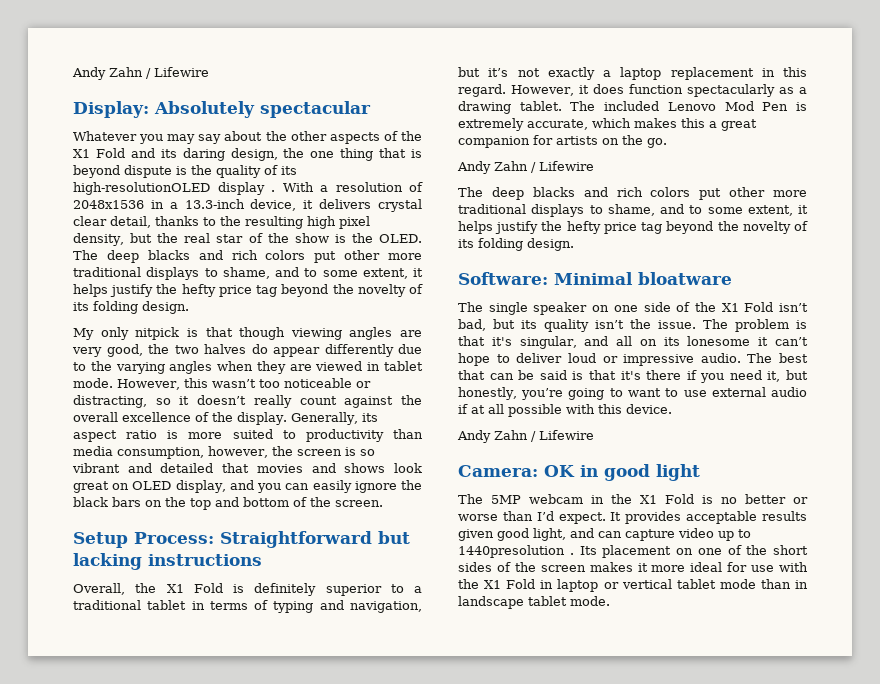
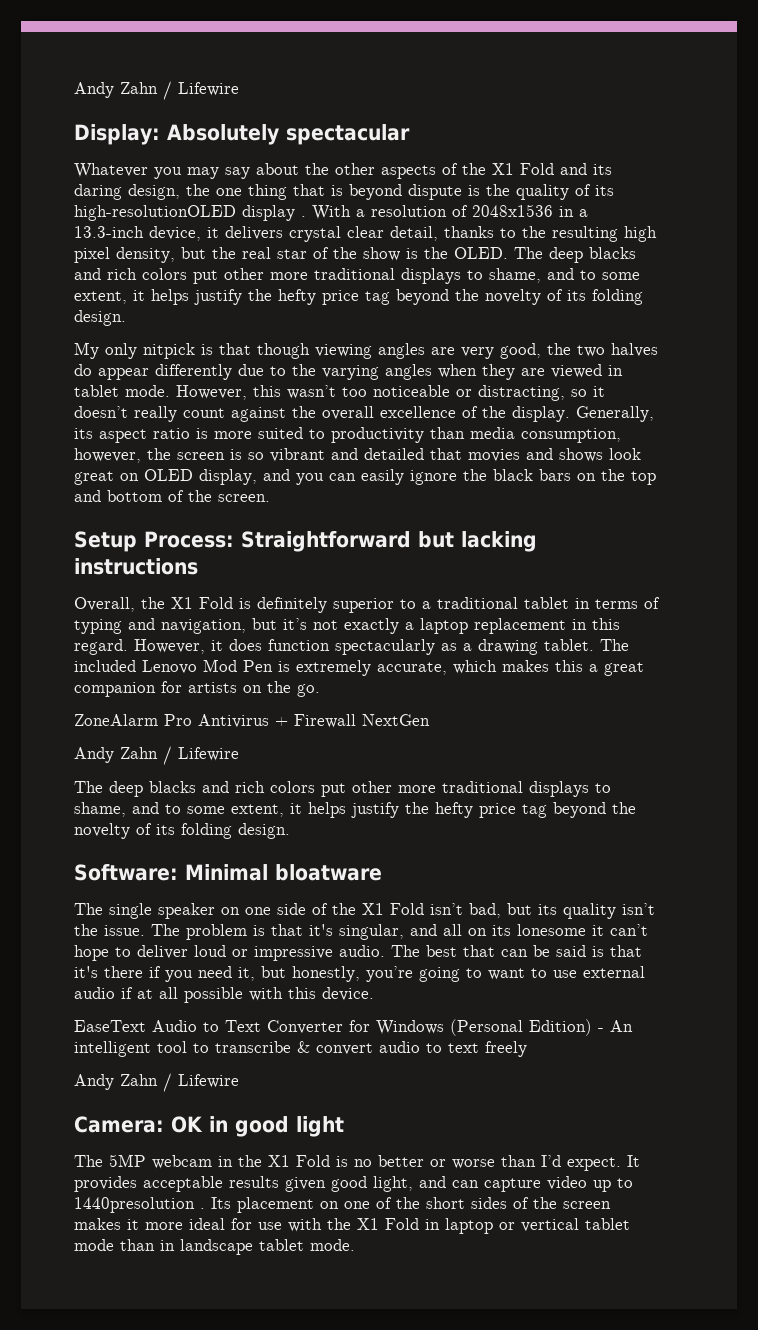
(667, 143) none -> [74,714,430,728] // ZoneAlarm Pro Antivirus + Firewall NextGen
(672, 409) none -> [74,1019,633,1036] [74,1041,527,1057] // EaseText Audio to Text Converter for Windows (Personal Edition) - An intelligent tool to transcribe & convert audio to text freely

